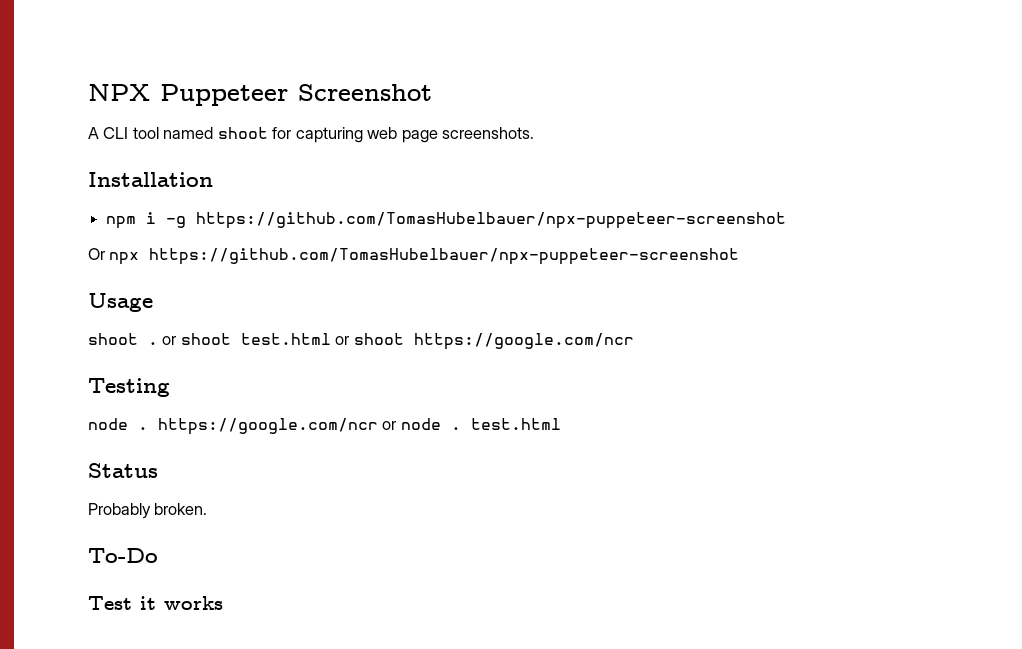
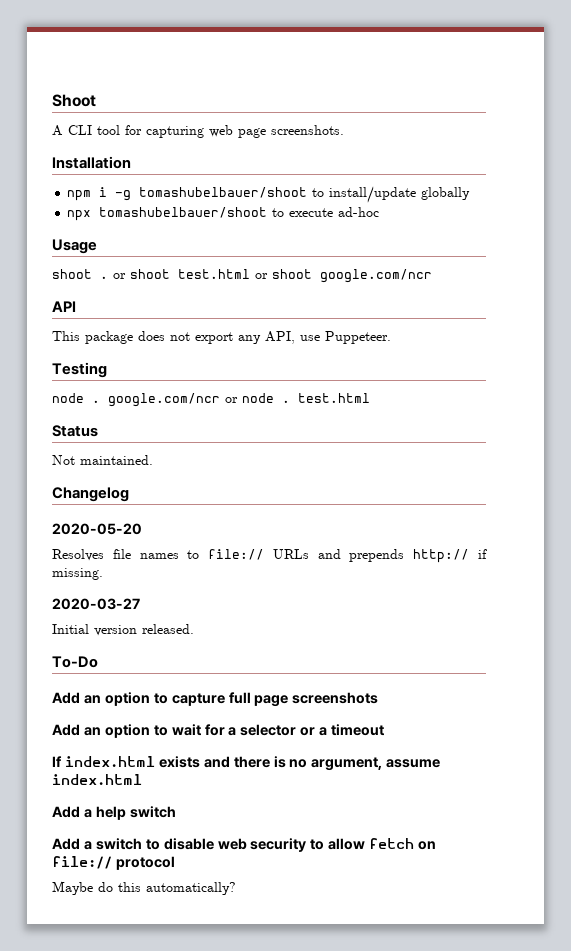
[88,84,432,106] NPX Puppeteer Screenshot -> [52,94,96,107] Shoot
[163,127,268,139] named shoot -> (120, 130) none
[196,212,787,229] [88,248,740,265] https://github.com/TomasHubelbauer/npx-puppeteer-screenshot // Or npx https://github.com/TomasHubelbauer/npx-puppeteer-screenshot -> [139,186,471,203] [67,207,380,221] tomashubelbauer/shoot to install/update globally // npx tomashubelbauer/shoot to execute ad-hoc
[413,333,634,350] https://google.com/ncr -> [320,269,432,283] [52,301,76,312] [52,331,391,344] google.com/ncr // API // This package does not export any API, use Puppeteer.
[158,418,378,435] https://google.com/ncr -> [108,393,220,407] google.com/ncr
[88,503,208,519] [88,548,158,563] [88,596,223,610] Probably broken. // To-Do // Test it works -> [52,455,153,465] [52,487,129,502] [52,523,142,535] [52,549,487,563] [52,568,103,580] [52,598,140,610] [52,624,194,636] [52,656,98,668] [52,692,379,707] [52,724,385,738] [52,756,441,771] [52,774,142,785] [52,806,176,820] [52,838,437,852] [52,856,175,870] [52,881,236,895] Not maintained. // Changelog // 2020-05-20 // Resolves file names to file:// URLs and prepends http:// if missing. // 2020-03-27 // Initial version released. // To-Do // Add an option to capture full page screenshots // Add an option to wait for a selector or a timeout // If index.html exists and there is no argument, assume index.html // Add a help switch // Add a switch to disable web security to allow fetch on file:// protocol // Maybe do this automatically?

